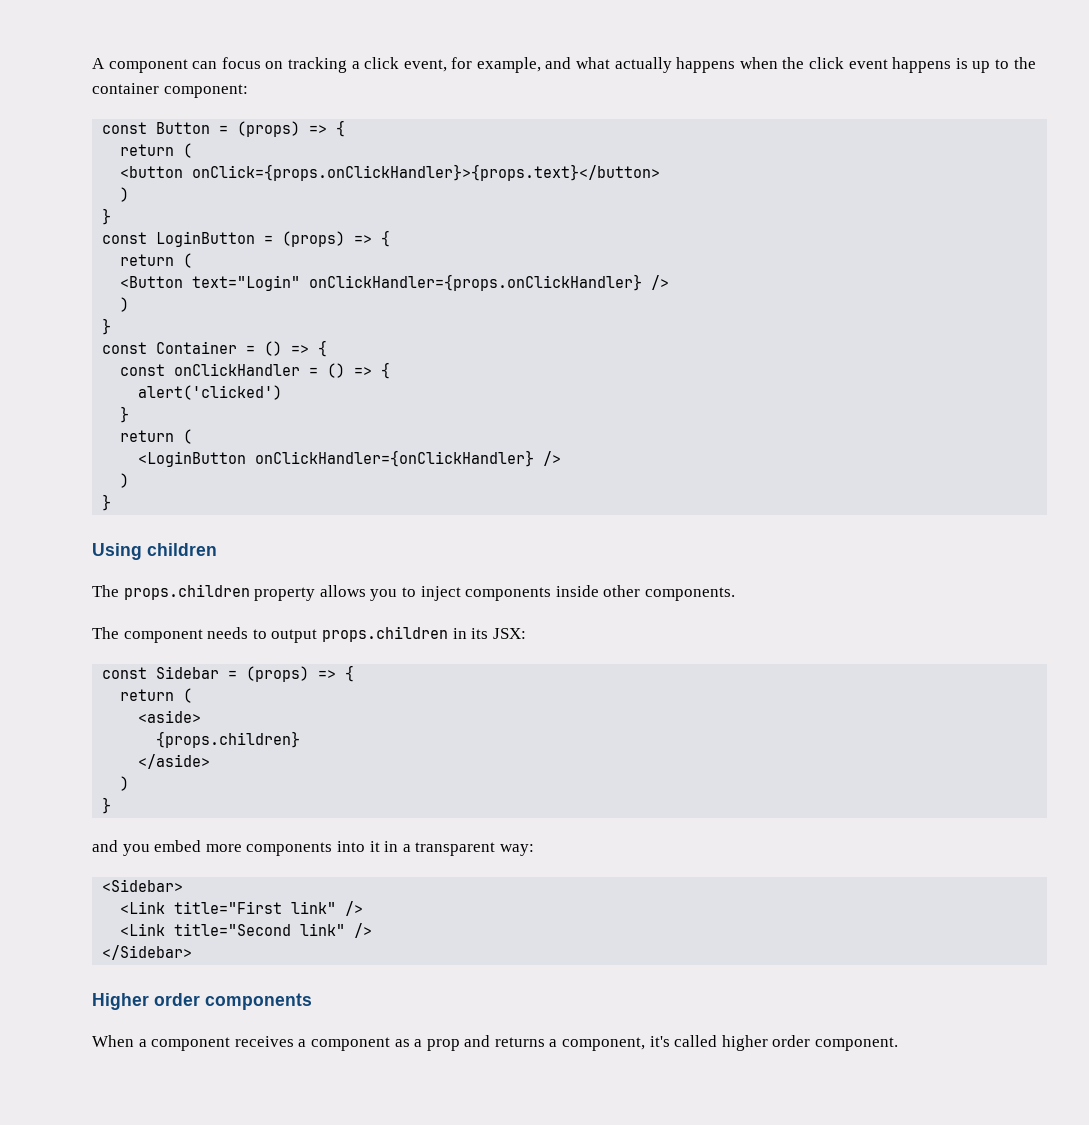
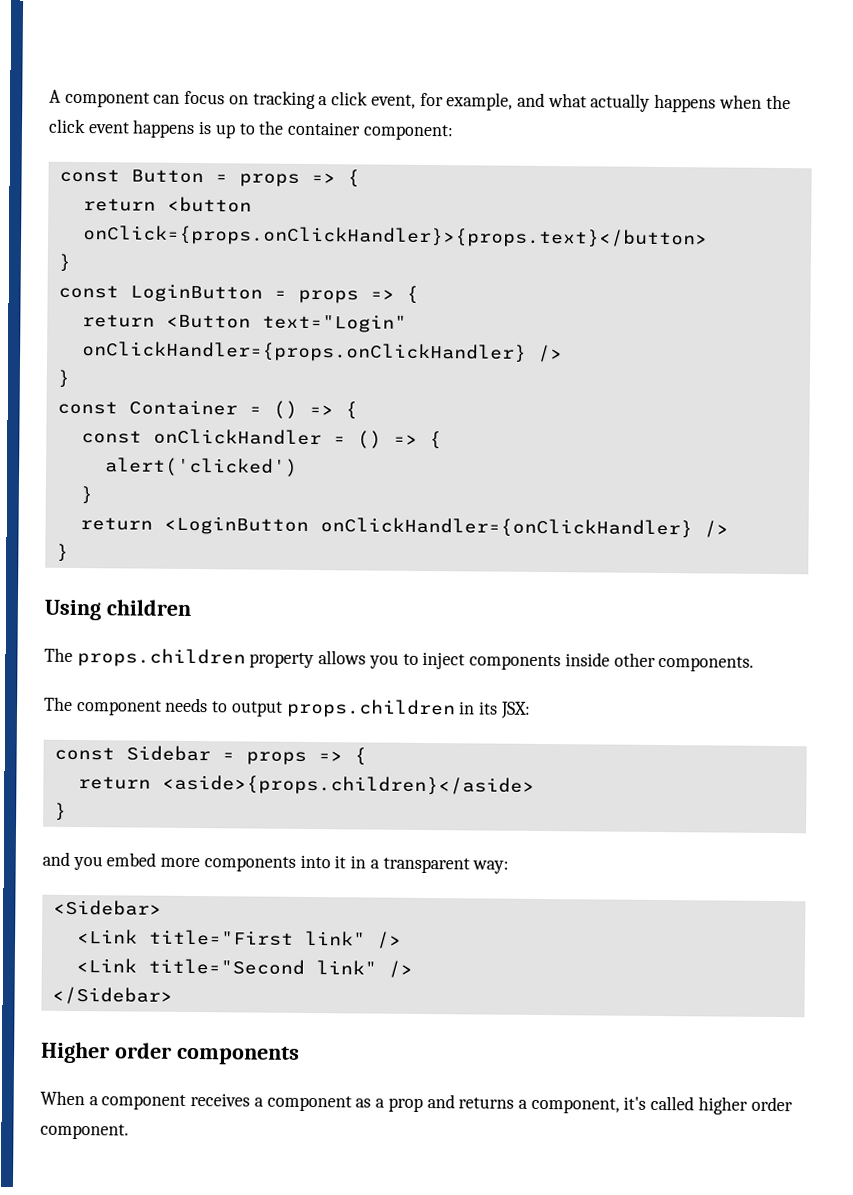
[237,120,346,137] [120,143,193,158] (props) => { // return ( // -> [238,169,360,188] [82,198,156,212] props => { // return
[120,187,130,202] // ) -> (708, 237) none
[282,230,391,247] [120,253,193,268] (props) => { // return ( // -> [297,285,419,304] [81,314,155,328] props => { // return
[120,297,130,312] // ) -> (563, 353) none
[183,429,193,444] ( // -> (153, 524) none
[120,473,130,488] // ) -> (729, 529) none
[246,665,355,682] [120,688,193,703] [138,710,202,723] [156,731,301,748] [138,754,211,769] [120,776,130,791] (props) => { // return ( // <aside> // {props.children} // </aside> // ) -> [245,747,367,766] [77,774,535,796] props => { // return <aside>{props.children}</aside>

